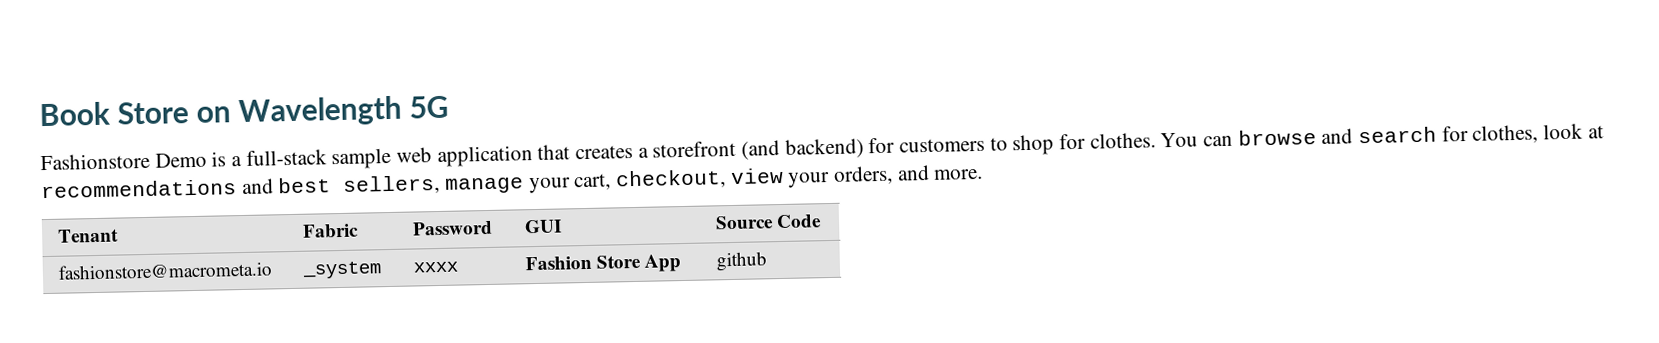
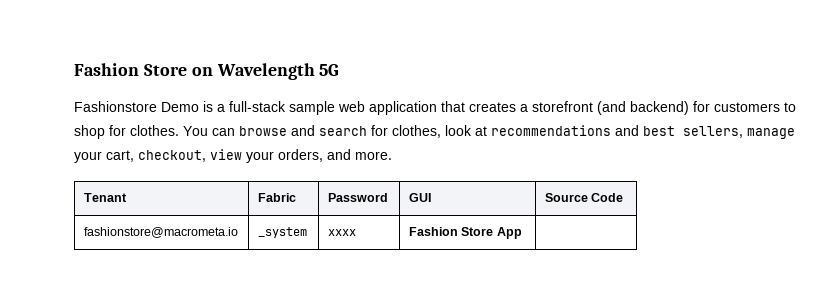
[39,101,111,127] Book -> [74,63,139,76] Fashion
[715,251,768,272] github -> (522, 233) none

